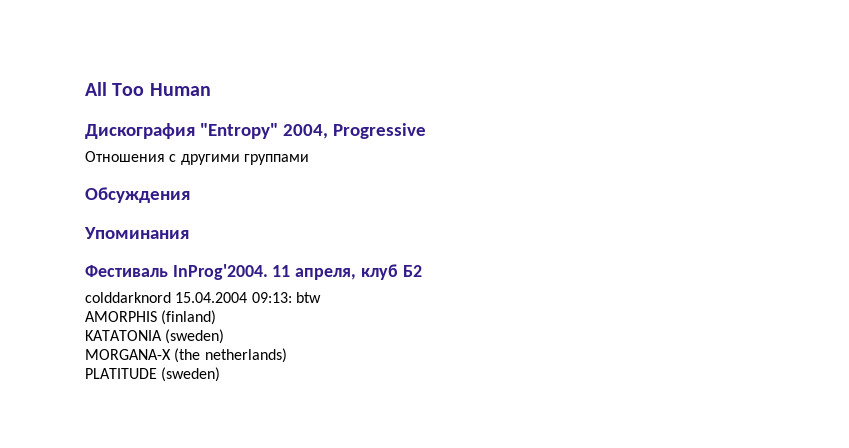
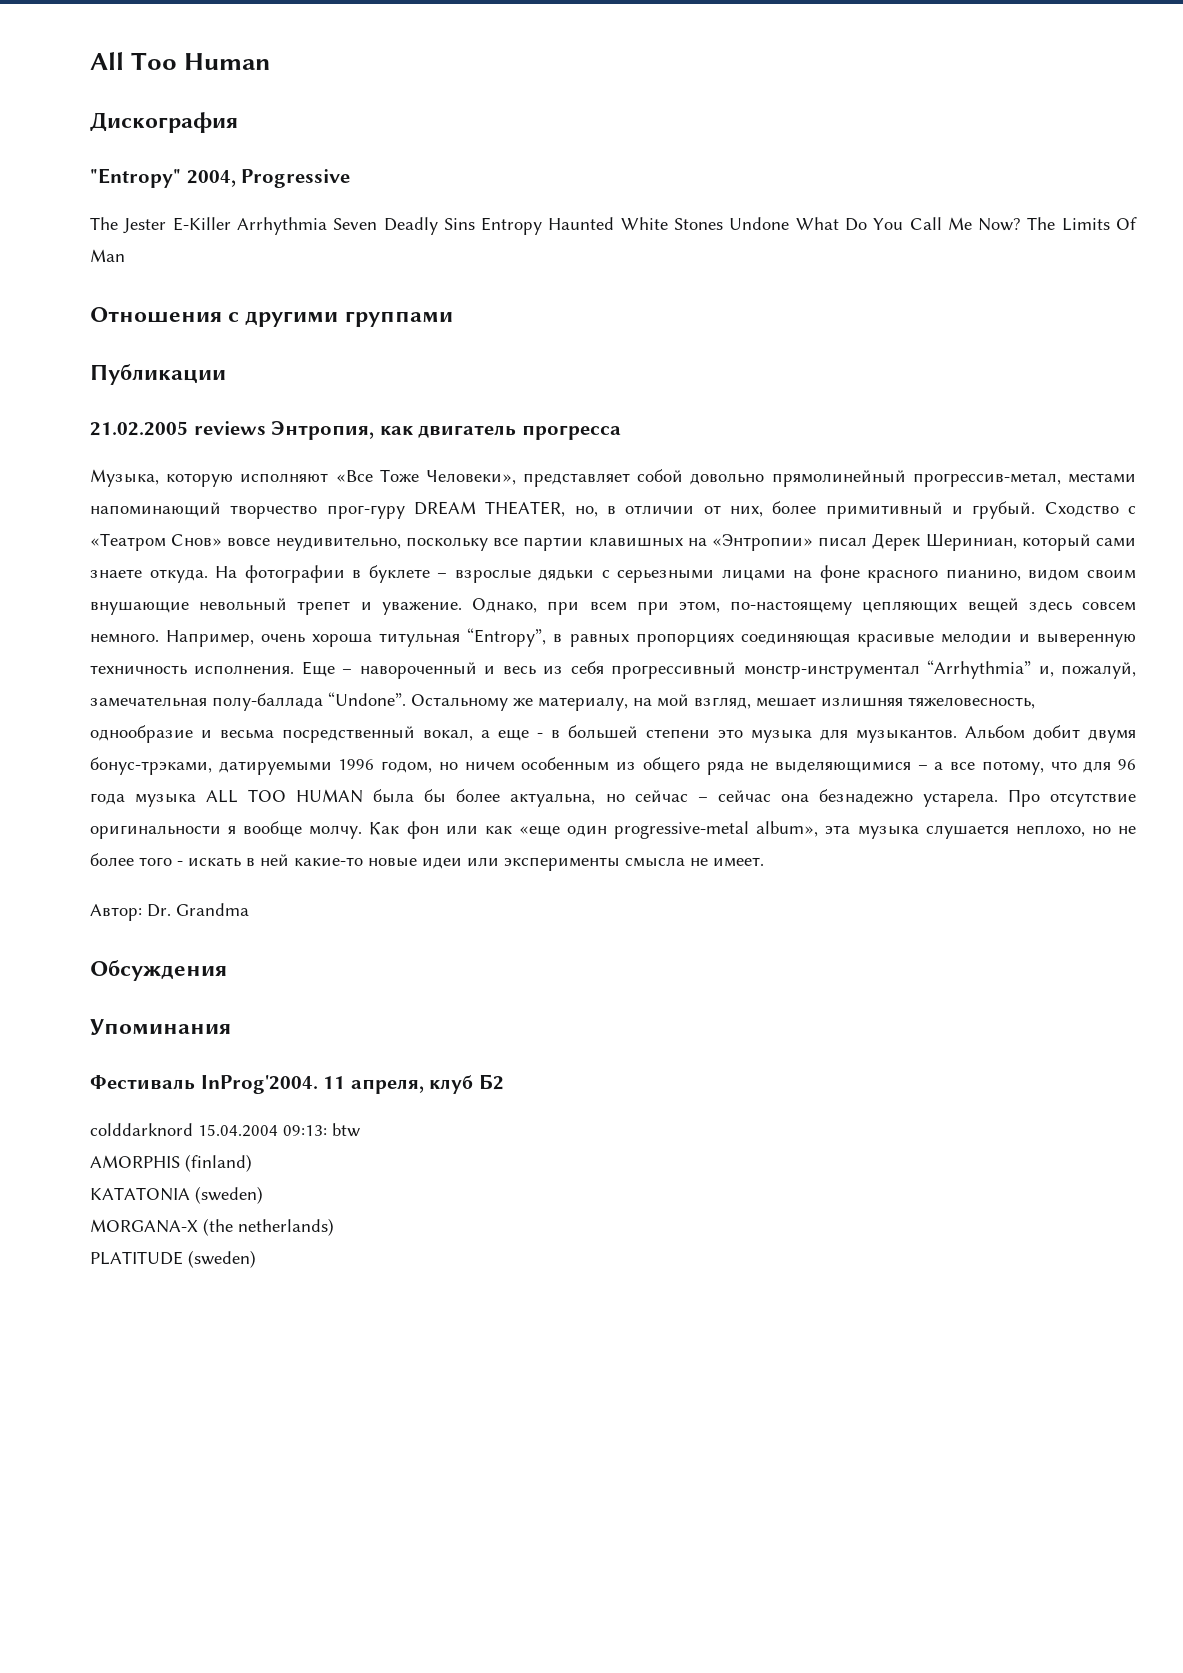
(195, 131) none -> (238, 122) //
[85,151,309,165] Отношения с другими группами -> [90,217,1137,235] [90,249,125,262] [90,307,453,327] [90,364,226,385] [90,421,621,440] [90,469,1136,487] [90,501,1137,519] [90,533,1136,551] [90,565,1136,583] [90,598,1136,615] [90,628,1137,647] [90,660,1136,679] [90,692,1035,711] [90,725,1136,743] [90,757,1136,775] [90,789,1136,807] [90,821,1136,839] [90,853,764,871] [90,903,249,921] The Jester E-Killer Arrhythmia Seven Deadly Sins Entropy Haunted White Stones Undone What Do You Call Me Now? The Limits Of Man // Отношения с другими группами // Публикации // 21.02.2005 reviews Энтропия, как двигатель прогресса // Музыка, которую исполняют «Все Тоже Человеки», представляет собой довольно прямолинейный прогрессив-метал, местами напоминающий творчество прог-гуру DREAM THEATER, но, в отличии от них, более примитивный и грубый. Сходство с «Театром Снов» вовсе неудивительно, поскольку все партии клавишных на «Энтропии» писал Дерек Шериниан, который сами знаете откуда. На фотографии в буклете – взрослые дядьки с серьезными лицами на фоне красного пианино, видом своим внушающие невольный трепет и уважение. Однако, при всем при этом, по-настоящему цепляющих вещей здесь совсем немного. Например, очень хороша титульная “Entropy”, в равных пропорциях соединяющая красивые мелодии и выверенную техничность исполнения. Еще – навороченный и весь из себя прогрессивный монстр-инструментал “Arrhythmia” и, пожалуй, замечательная полу-баллада “Undone”. Остальному же материалу, на мой взгляд, мешает излишняя тяжеловесность, однообразие и весьма посредственный вокал, а еще - в большей степени это музыка для музыкантов. Альбом добит двумя бонус-трэками, датируемыми 1996 годом, но ничем особенным из общего ряда не выделяющимися – а все потому, что для 96 года музыка ALL TOO HUMAN была бы более актуальна, но сейчас – сейчас она безнадежно устарела. Про отсутствие оригинальности я вообще молчу. Как фон или как «еще один progressive-metal album», эта музыка слушается неплохо, но не более того - искать в ней какие-то новые идеи или эксперименты смысла не имеет. // Автор: Dr. Grandma

